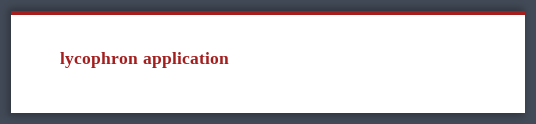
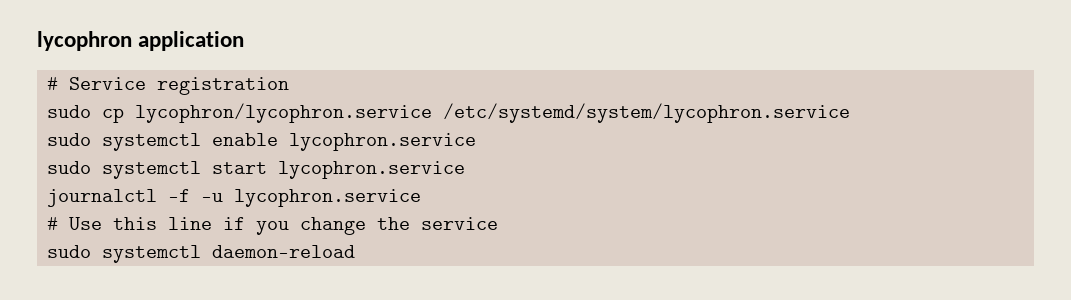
(229, 60) none -> [47,77,290,95] [47,103,851,123] [47,133,477,151] [47,161,466,179] [47,189,422,207] [47,217,499,235] [47,245,356,263] // # Service registration // sudo cp lycophron/lycophron.service /etc/systemd/system/lycophron.service // sudo systemctl enable lycophron.service // sudo systemctl start lycophron.service // journalctl -f -u lycophron.service // # Use this line if you change the service // sudo systemctl daemon-reload

